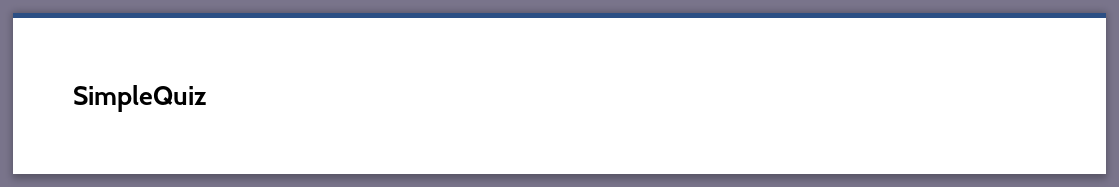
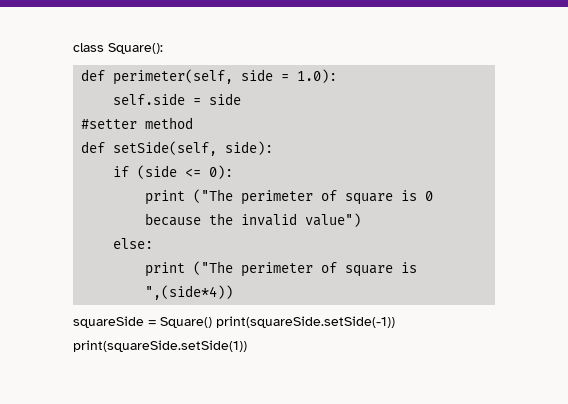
[73,85,207,112] SimpleQuiz -> [73,43,163,54] [81,69,338,85] [113,93,242,105] [81,117,194,129] [81,141,274,156] [113,165,234,179] [145,189,434,205] [145,213,362,227] [113,238,154,249] [145,261,418,277] [145,285,234,300] [73,316,395,328] [73,340,247,352] class Square(): // def perimeter(self, side = 1.0): // self.side = side // #setter method // def setSide(self, side): // if (side <= 0): // print ("The perimeter of square is 0 because the invalid value") // else: // print ("The perimeter of square is ",(side*4)) // squareSide = Square() print(squareSide.setSide(-1)) print(squareSide.setSide(1))

